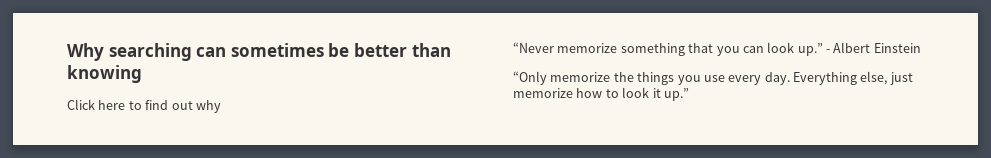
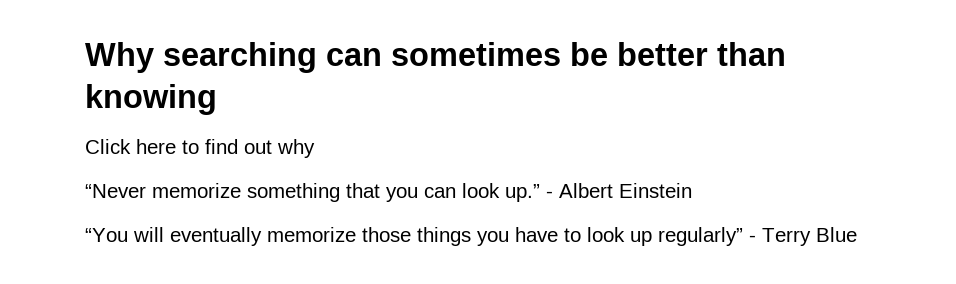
[513,71,913,85] [513,87,689,101] “Only memorize the things you use every day. Everything else, just memorize how to look it up.” -> [85,227,857,246] “You will eventually memorize those things you have to look up regularly” - Terry Blue

